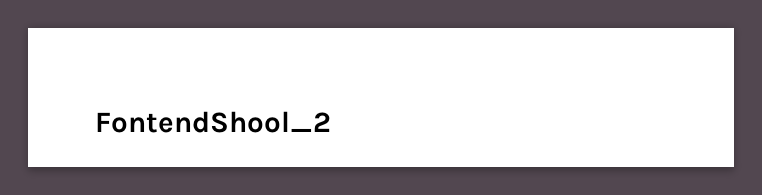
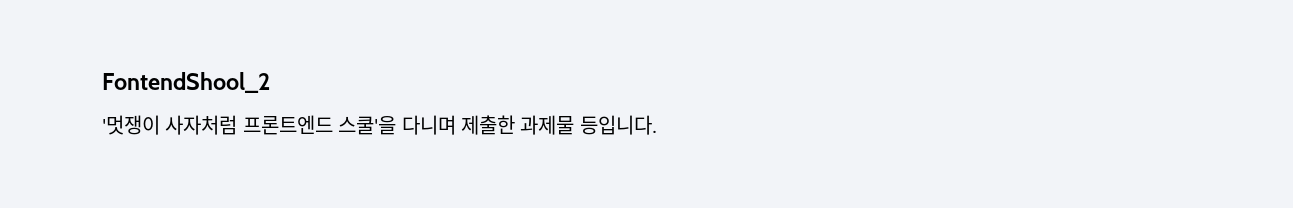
(331, 122) none -> [102,115,657,135] // '멋쟁이 사자처럼 프론트엔드 스쿨'을 다니며 제출한 과제물 등입니다.

